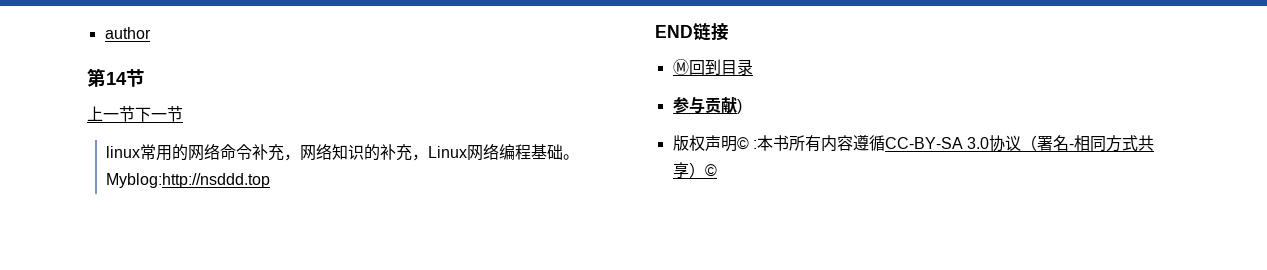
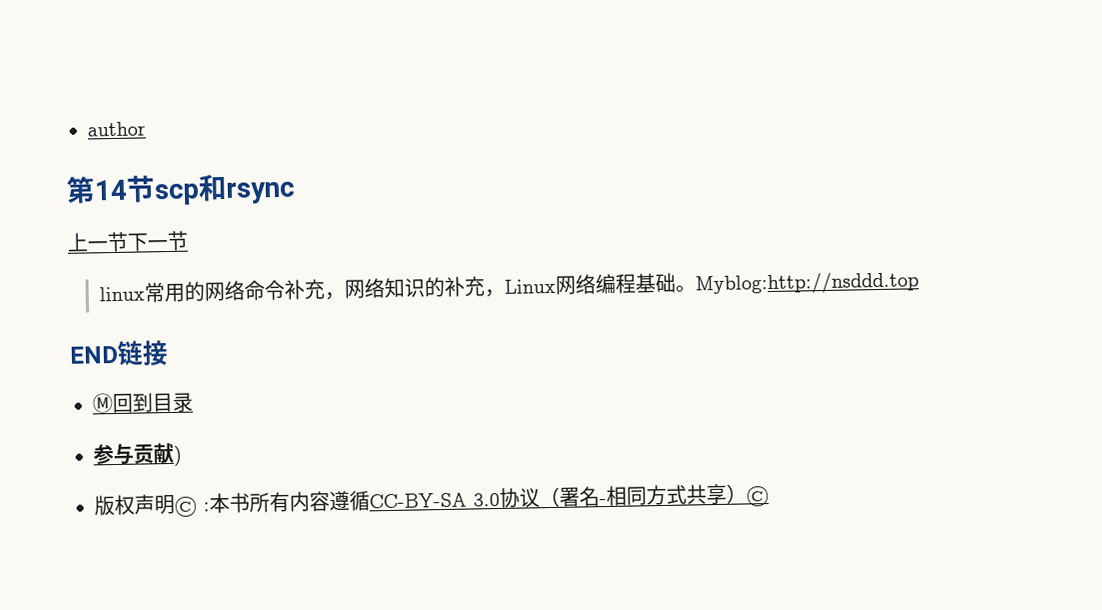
(145, 78) none -> [154,173,296,206] scp和rsync

